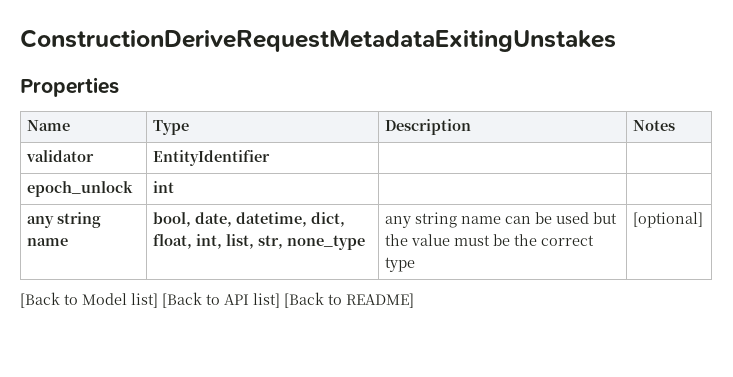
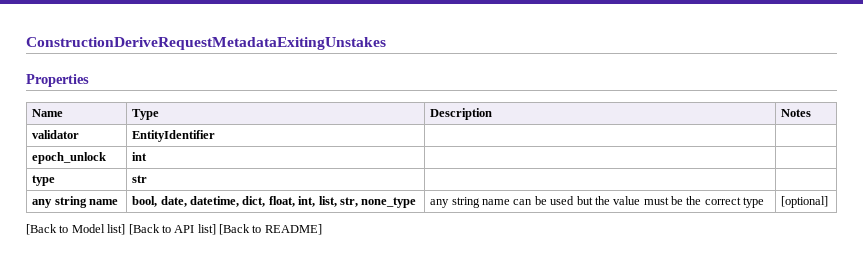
(175, 187) none -> [32,175,56,186] [132,175,148,183] // type | str | |

